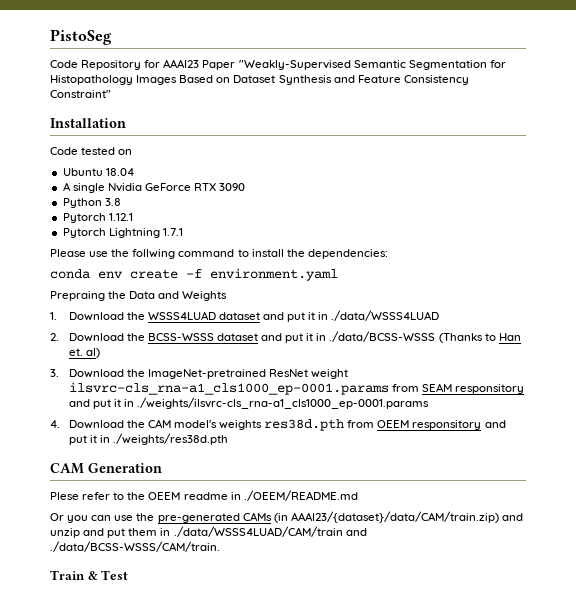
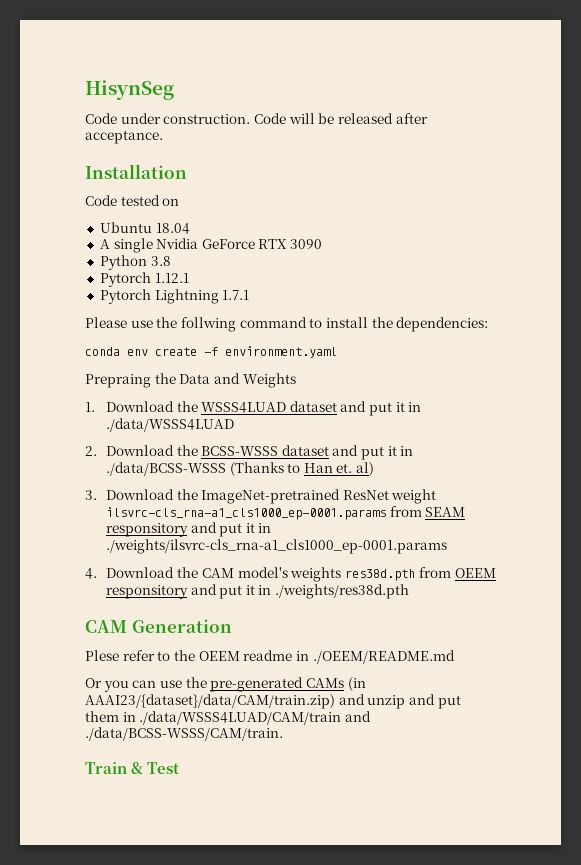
[50,29,112,45] [50,59,506,70] [50,75,469,85] [50,90,111,98] PistoSeg // Code Repository for AAAI23 Paper "Weakly-Supervised Semantic Segmentation for Histopathology Images Based on Dataset Synthesis and Feature Consistency Constraint" -> [85,80,174,100] [85,113,428,124] [85,130,163,144] HisynSeg // Code under construction. Code will be released after acceptance.

